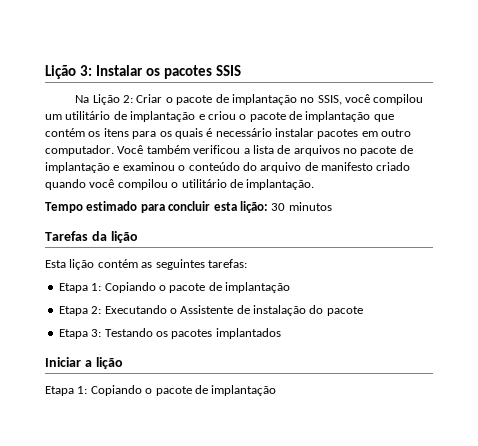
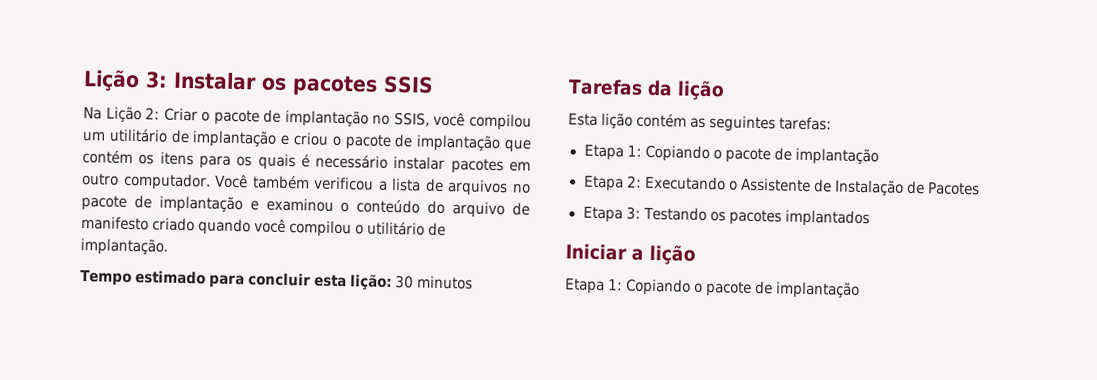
[253,305,363,316] instalação do pacote -> [833,179,980,196] Instalação de Pacotes

